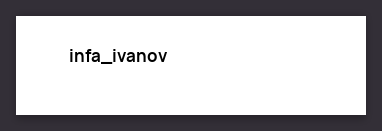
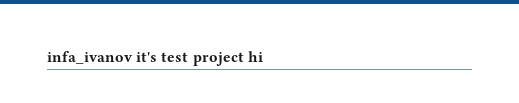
(168, 56) none -> [136,51,263,66] it's test project hi

